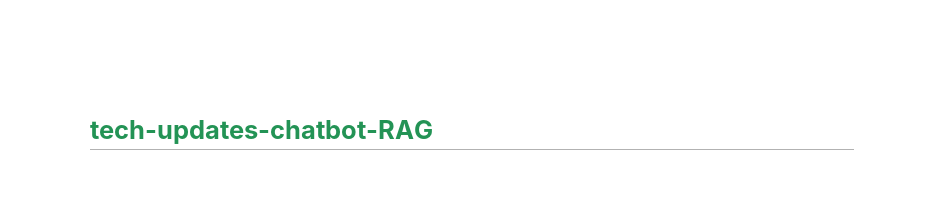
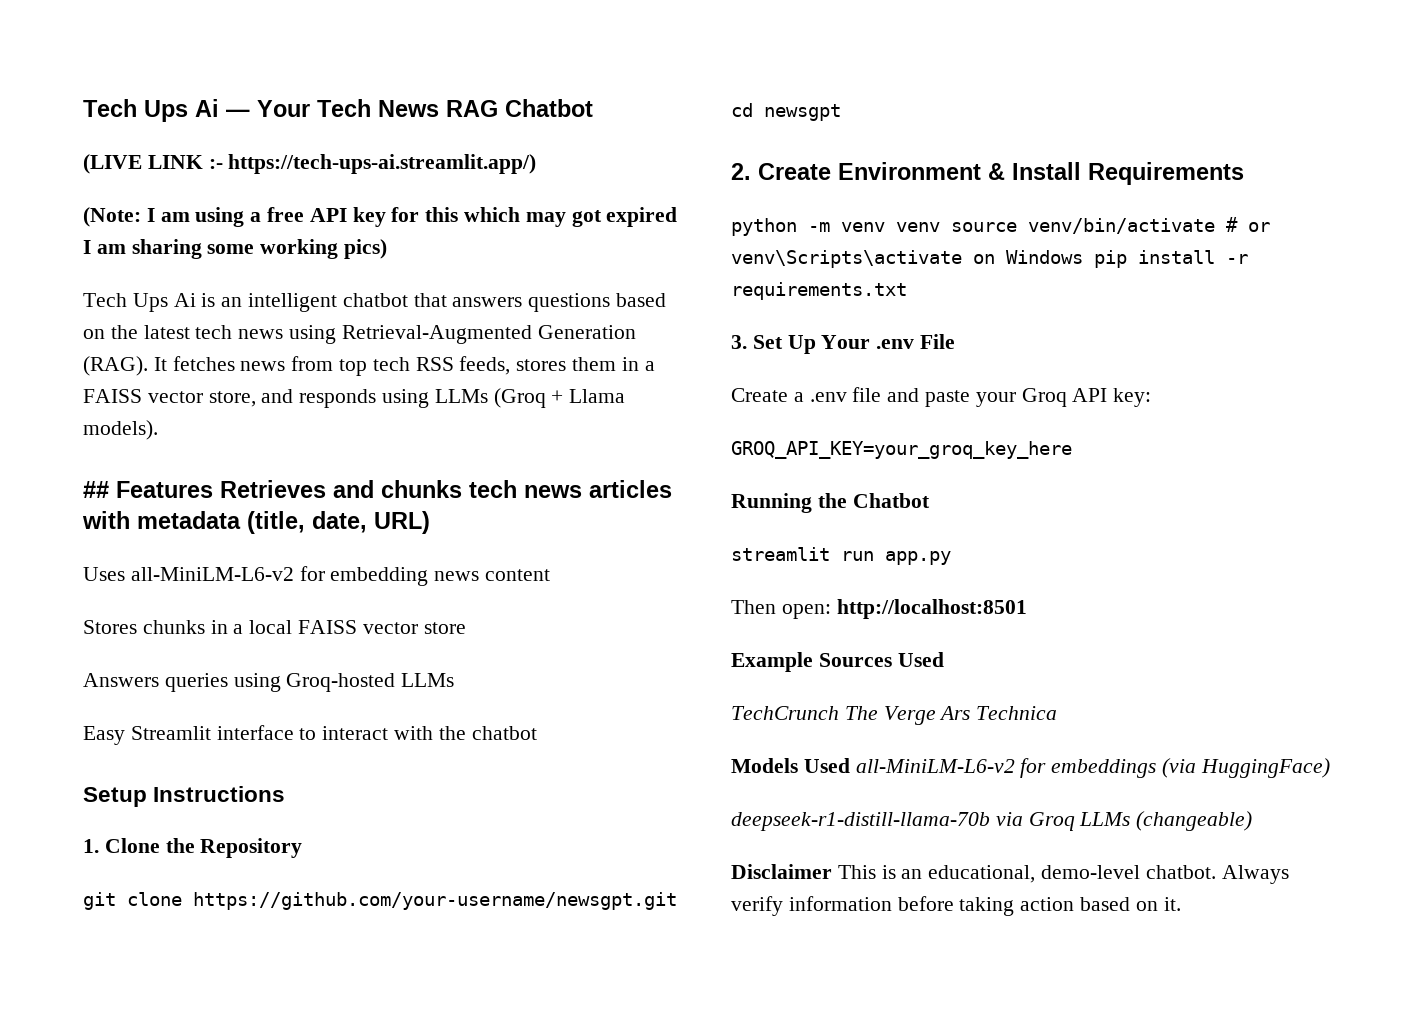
[90,120,433,144] tech-updates-chatbot-RAG -> [83,99,593,122] [83,154,537,174] [83,207,678,227] [83,239,388,259] [83,293,667,312] [83,325,636,344] [83,356,655,376] [83,388,626,408] [83,420,158,440] [83,480,672,498] [82,511,430,534] [83,566,551,586] [83,620,466,634] [83,673,455,692] [83,725,537,745] [83,786,286,807] [83,838,303,858] [83,892,677,910] [731,103,841,121] [731,162,1244,185] [731,217,1270,236] [731,250,1248,268] [731,282,907,300] [731,334,956,354] [731,387,1152,407] [731,441,1072,459] [731,493,930,513] [731,547,951,565] [731,599,1027,619] [731,652,944,672] [731,706,1058,725] [731,758,1330,778] [731,811,1253,831] [731,864,1289,884] [731,896,1181,916] Tech Ups Ai — Your Tech News RAG Chatbot // (LIVE LINK :- https://tech-ups-ai.streamlit.app/) // (Note: I am using a free API key for this which may got expired I am sharing some working pics) // Tech Ups Ai is an intelligent chatbot that answers questions based on the latest tech news using Retrieval-Augmented Generation (RAG). It fetches news from top tech RSS feeds, stores them in a FAISS vector store, and responds using LLMs (Groq + Llama models). // ## Features Retrieves and chunks tech news articles with metadata (title, date, URL) // Uses all-MiniLM-L6-v2 for embedding news content // Stores chunks in a local FAISS vector store // Answers queries using Groq-hosted LLMs // Easy Streamlit interface to interact with the chatbot // Setup Instructions // 1. Clone the Repository // git clone https://github.com/your-username/newsgpt.git cd newsgpt // 2. Create Environment & Install Requirements // python -m venv venv source venv/bin/activate # or venv\Scripts\activate on Windows pip install -r requirements.txt // 3. Set Up Your .env File // Create a .env file and paste your Groq API key: // GROQ_API_KEY=your_groq_key_here // Running the Chatbot // streamlit run app.py // Then open: http://localhost:8501 // Example Sources Used // TechCrunch The Verge Ars Technica // Models Used all-MiniLM-L6-v2 for embeddings (via HuggingFace) // deepseek-r1-distill-llama-70b via Groq LLMs (changeable) // Disclaimer This is an educational, demo-level chatbot. Always verify information before taking action based on it.

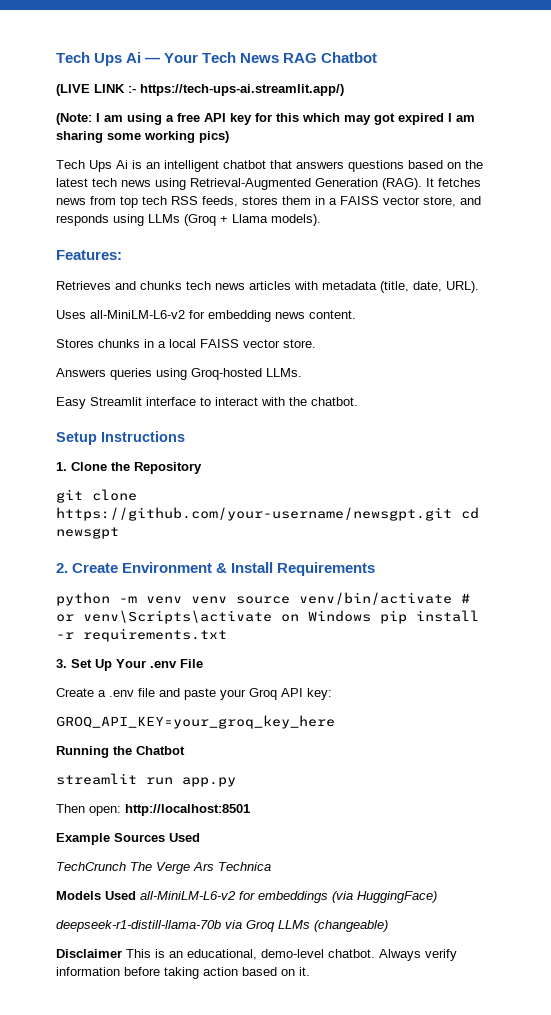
[83,481,213,498] ## Features -> [56,250,122,260] Features: //
[374,511,430,534] URL) -> [446,281,479,293] URL).
[485,569,551,581] content -> [309,310,356,319] content.
[423,622,466,634] store -> [283,339,316,348] store.
[401,673,455,687] LLMs -> [266,368,302,377] LLMs.
[471,726,537,740] chatbot -> [311,397,358,406] chatbot.

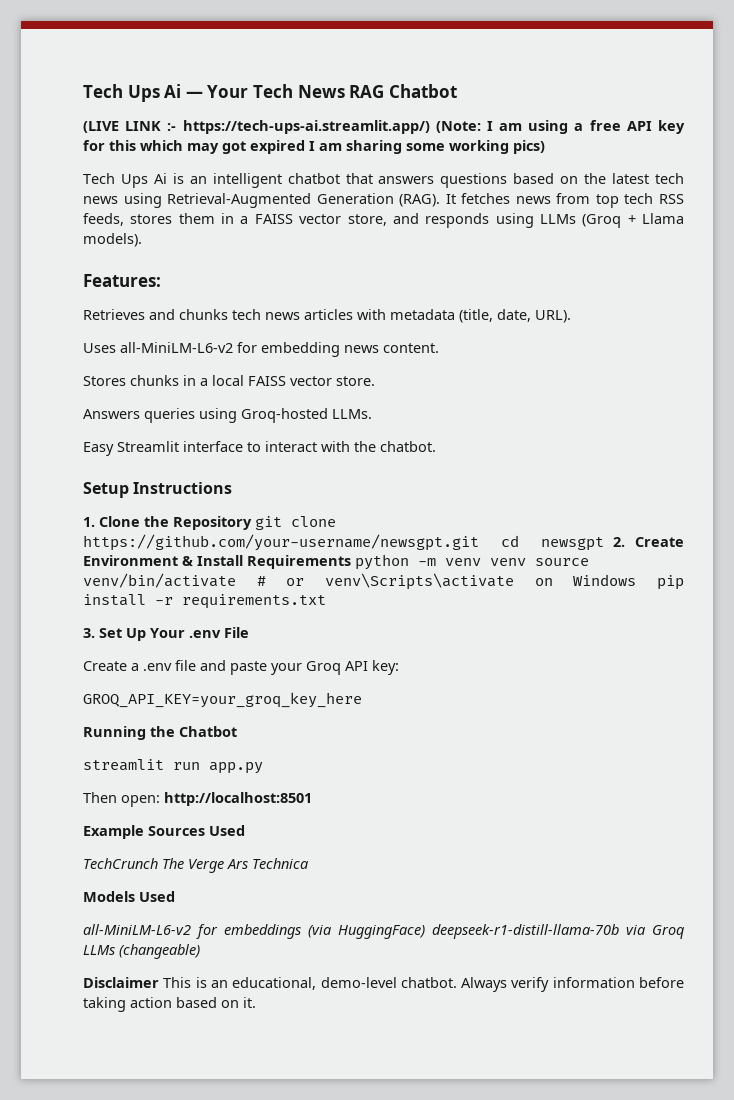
(344, 90) // -> (430, 127) none
(202, 468) // -> (252, 523) none
(119, 533) // -> (604, 544) none
(376, 569) // -> (351, 562) none
(136, 895) none -> (175, 896) //
(437, 897) // -> (425, 932) none

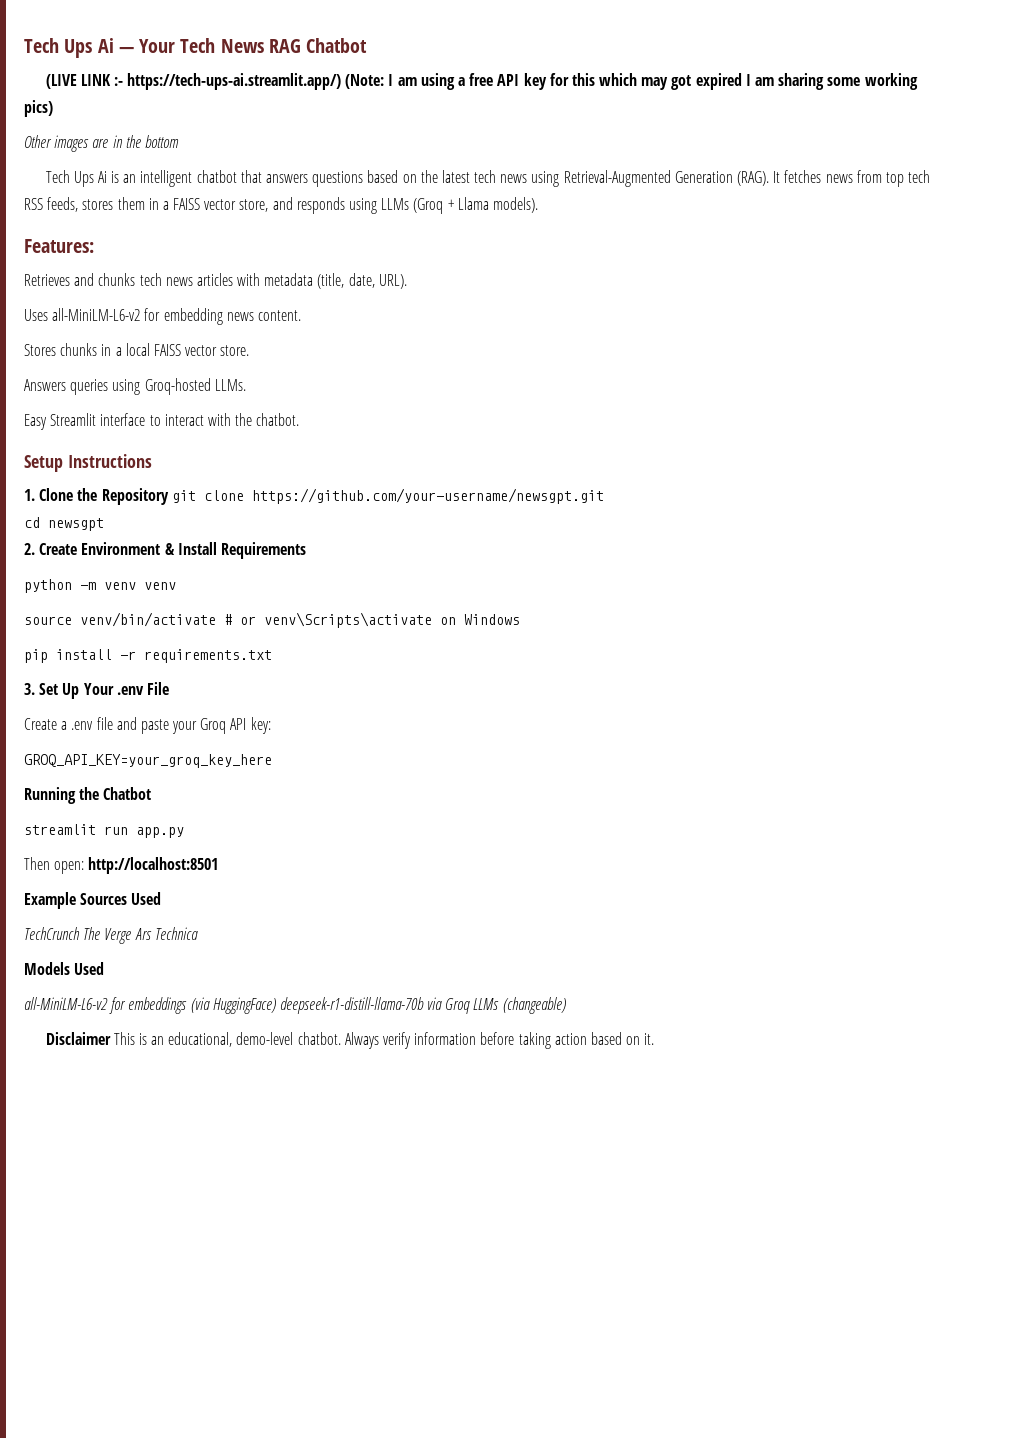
(545, 147) none -> [24,135,179,152] // Other images are in the bottom
(479, 542) none -> (604, 496) //
(604, 544) none -> (104, 524) //
(351, 562) none -> (306, 550) //
(526, 562) none -> (176, 586) //
(637, 580) none -> (520, 619) //

